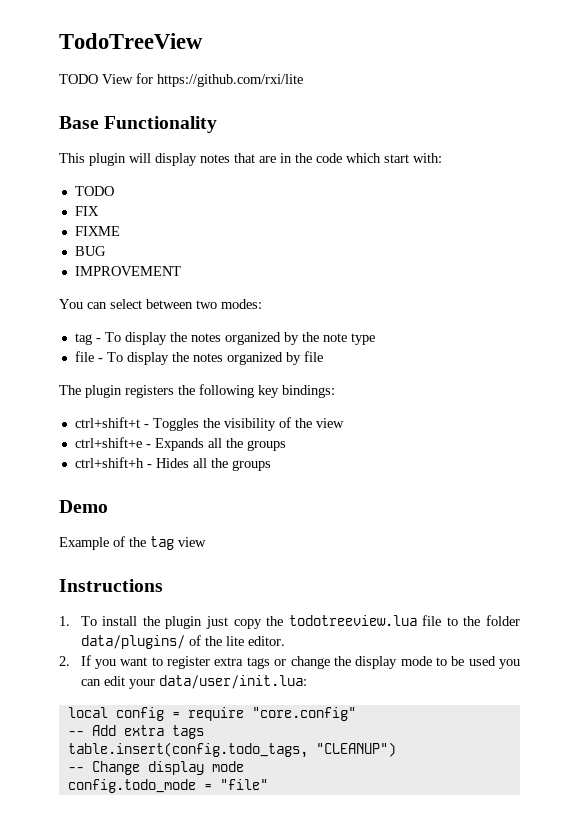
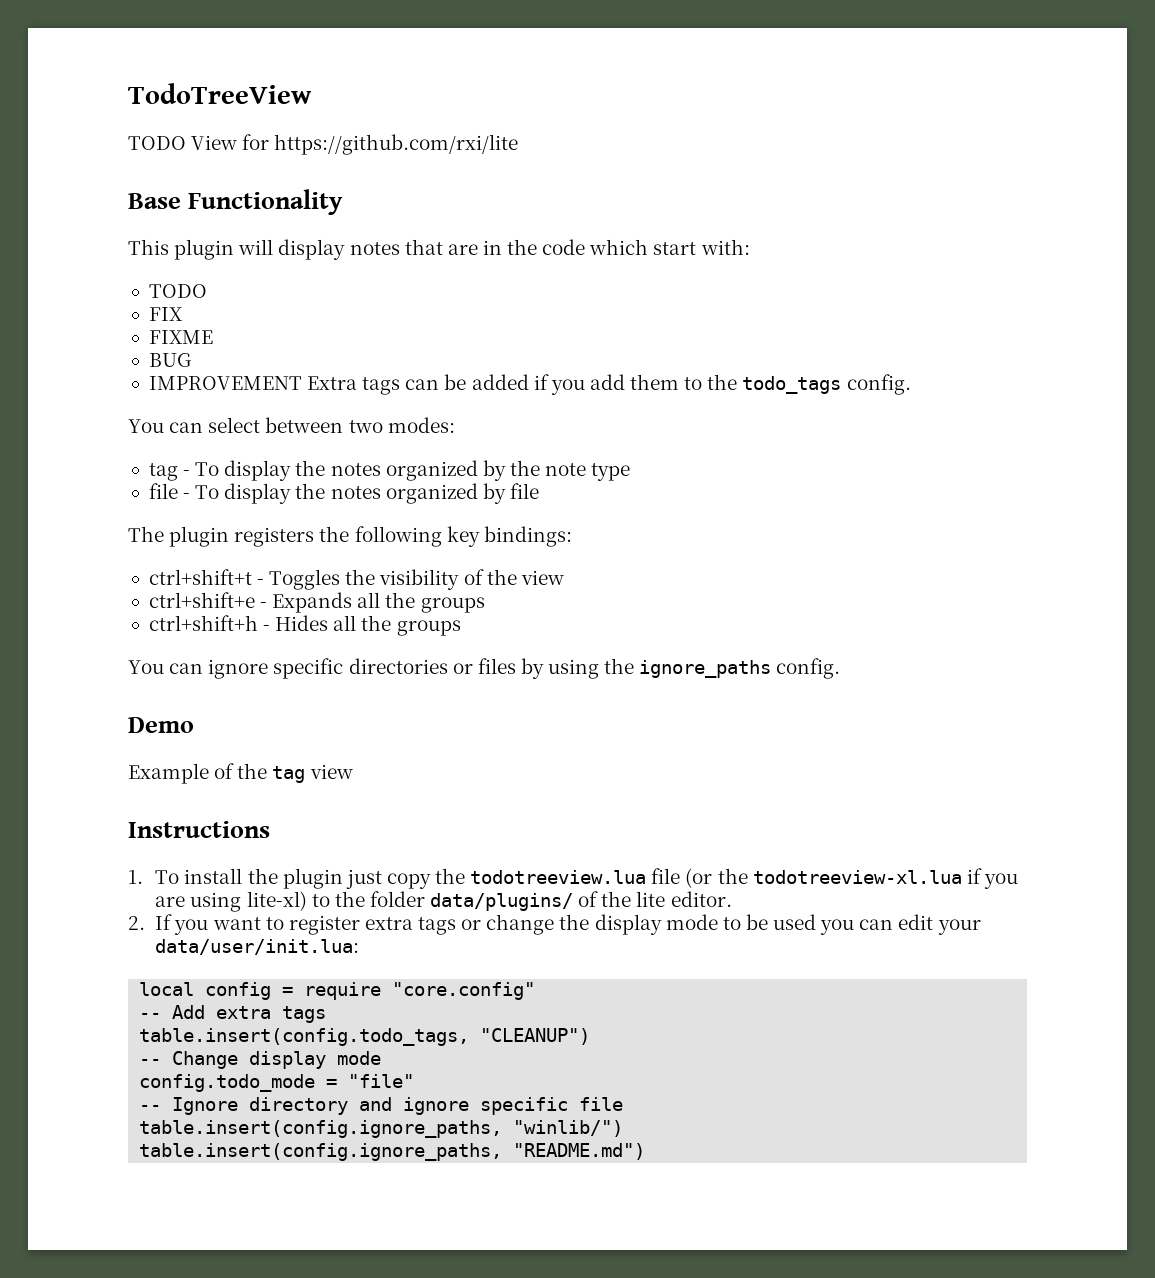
(181, 271) none -> [307,374,911,395] Extra tags can be added if you add them to the todo_tags config.
(271, 465) none -> [128,658,841,679] // You can ignore specific directories or files by using the ignore_paths config.
(442, 620) none -> [685,868,1018,889] [155,891,307,912] (or the todotreeview-xl.lua if you are using lite-xl)
(268, 784) none -> [139,1097,624,1115] [139,1120,624,1138] [139,1143,646,1161] // -- Ignore directory and ignore specific file // table.insert(config.ignore_paths, "winlib/") // table.insert(config.ignore_paths, "README.md")

